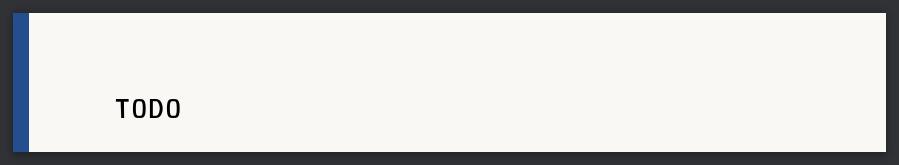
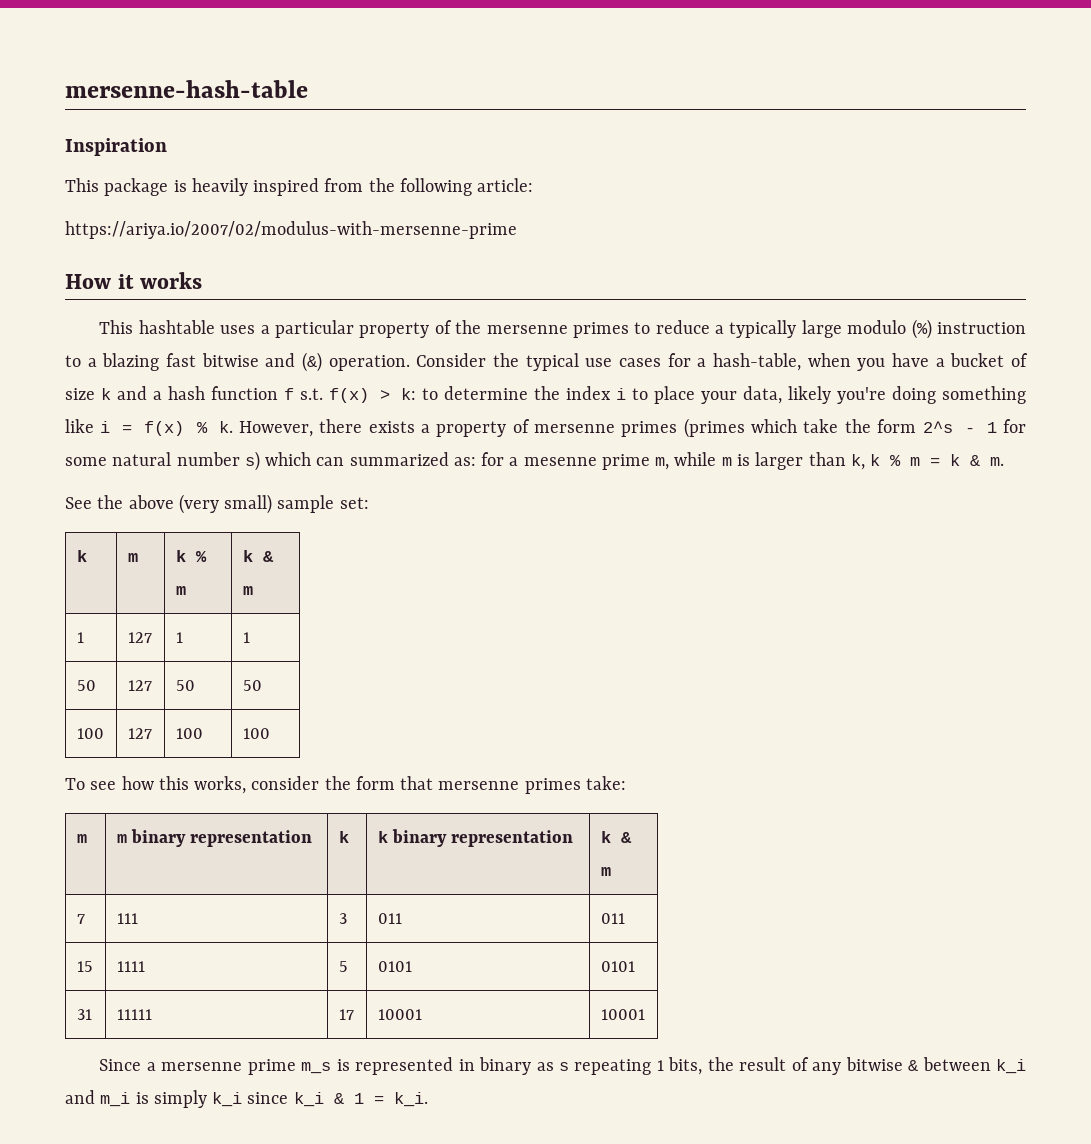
[114,99,182,118] TODO -> [65,80,308,98] [65,138,167,156] [65,178,534,196] [65,221,517,239] [65,272,203,289] [99,319,1027,339] [65,352,1028,372] [65,386,1027,404] [65,418,1026,438] [65,451,1005,471] [65,494,369,514] [76,550,87,562] [127,553,138,562] [175,550,207,562] [175,586,186,595] [242,550,274,562] [242,586,253,595] [76,632,84,643] [127,632,152,643] [175,632,183,643] [242,632,250,643] [76,680,96,691] [127,680,152,691] [175,680,195,691] [242,680,262,691] [76,728,104,739] [127,728,152,739] [175,728,203,739] [242,728,270,739] [65,776,626,794] [76,834,87,843] [116,829,313,847] [338,831,349,843] [377,829,574,847] [600,831,632,843] [600,867,611,876] [76,914,85,924] [116,913,138,924] [338,913,347,924] [377,913,402,924] [600,913,625,924] [76,961,93,972] [116,961,145,972] [338,961,348,972] [377,961,412,972] [600,961,635,972] [76,1009,92,1020] [116,1009,152,1020] [338,1009,354,1020] [377,1009,422,1020] [600,1009,645,1020] [99,1057,1026,1075] [65,1090,428,1108] mersenne-hash-table // Inspiration // This package is heavily inspired from the following article: // https://ariya.io/2007/02/modulus-with-mersenne-prime // How it works // This hashtable uses a particular property of the mersenne primes to reduce a typically large modulo (%) instruction to a blazing fast bitwise and (&) operation. Consider the typical use cases for a hash-table, when you have a bucket of size k and a hash function f s.t. f(x) > k: to determine the index i to place your data, likely you're doing something like i = f(x) % k. However, there exists a property of mersenne primes (primes which take the form 2^s - 1 for some natural number s) which can summarized as: for a mesenne prime m, while m is larger than k, k % m = k & m. // See the above (very small) sample set: // k | m | k % m | k & m // 1 | 127 | 1 | 1 // 50 | 127 | 50 | 50 // 100 | 127 | 100 | 100 // To see how this works, consider the form that mersenne primes take: // m | m binary representation | k | k binary representation | k & m // 7 | 111 | 3 | 011 | 011 // 15 | 1111 | 5 | 0101 | 0101 // 31 | 11111 | 17 | 10001 | 10001 // Since a mersenne prime m_s is represented in binary as s repeating 1 bits, the result of any bitwise & between k_i and m_i is simply k_i since k_i & 1 = k_i.

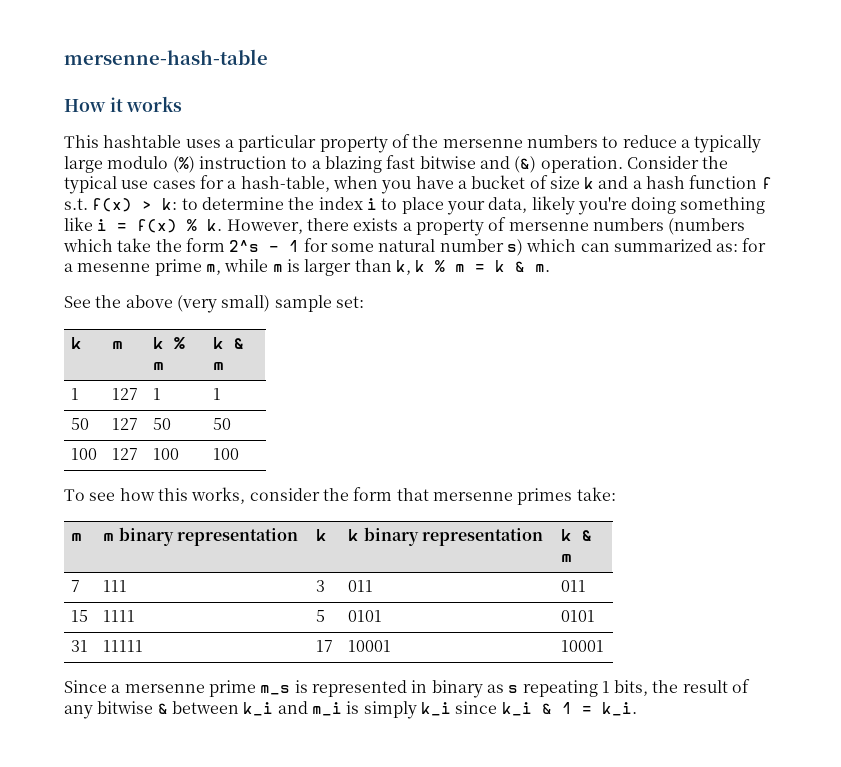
[65,138,167,156] [65,178,534,196] [65,221,517,239] // Inspiration // This package is heavily inspired from the following article: // https://ariya.io/2007/02/modulus-with-mersenne-prime -> (268, 57) none
[572,322,629,338] primes -> [526,135,598,148] numbers
[621,418,745,438] primes (primes -> [592,218,746,235] numbers (numbers

